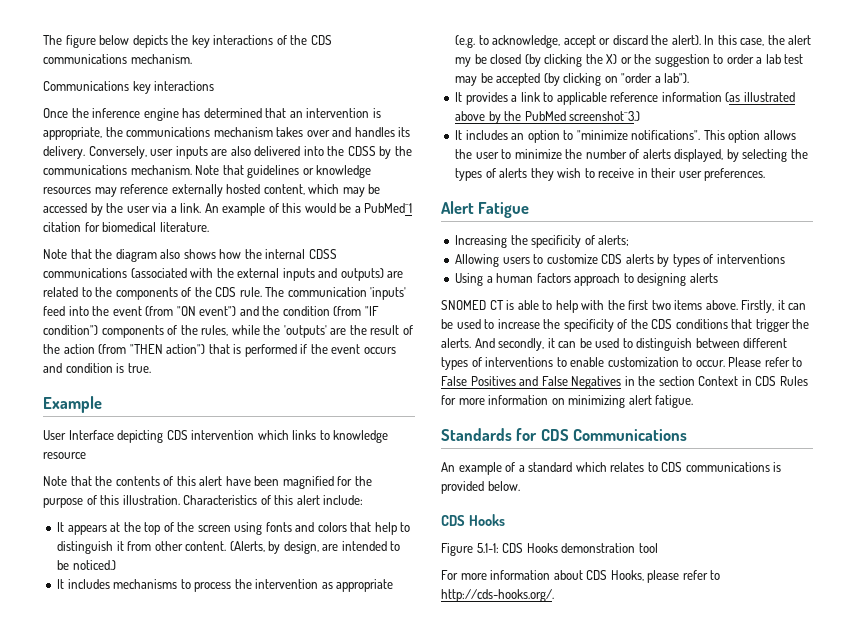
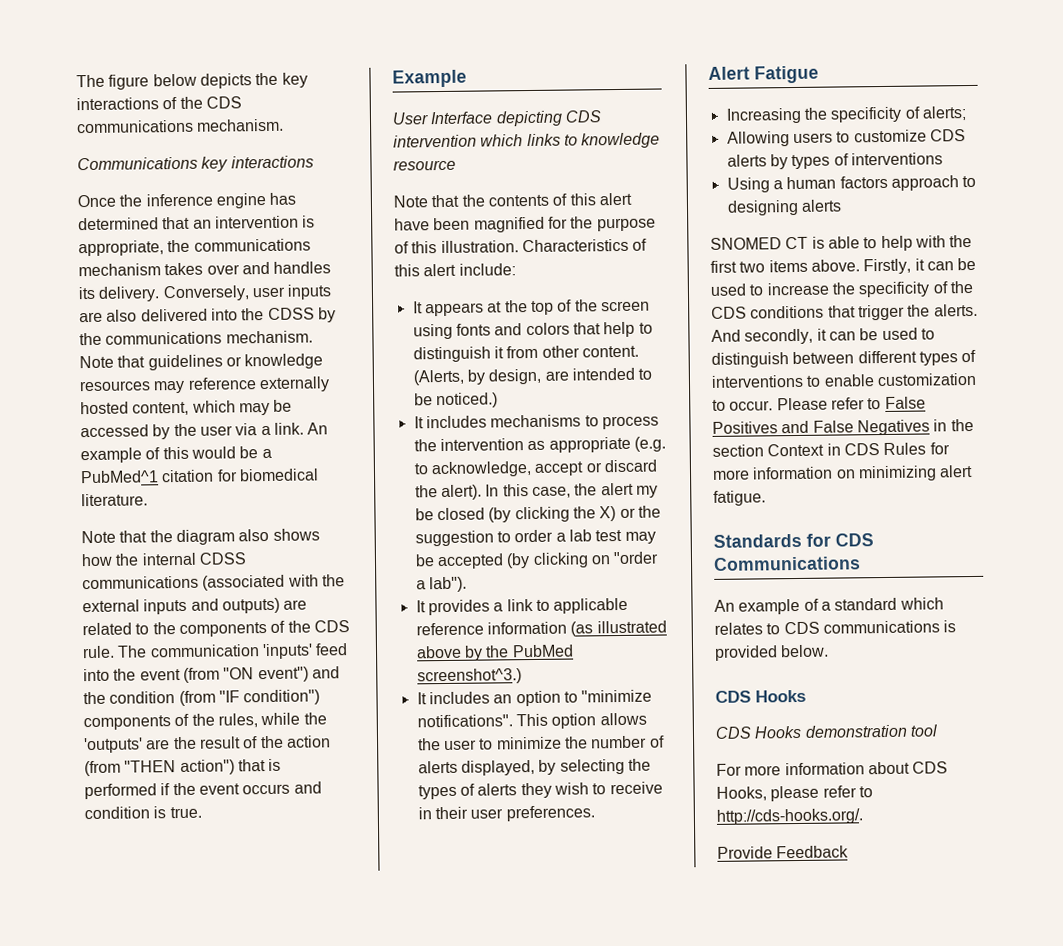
[441,543,499,556] Figure 5.1-1: -> (806, 696) none
(554, 595) none -> [717,845,850,859] // Provide Feedback

